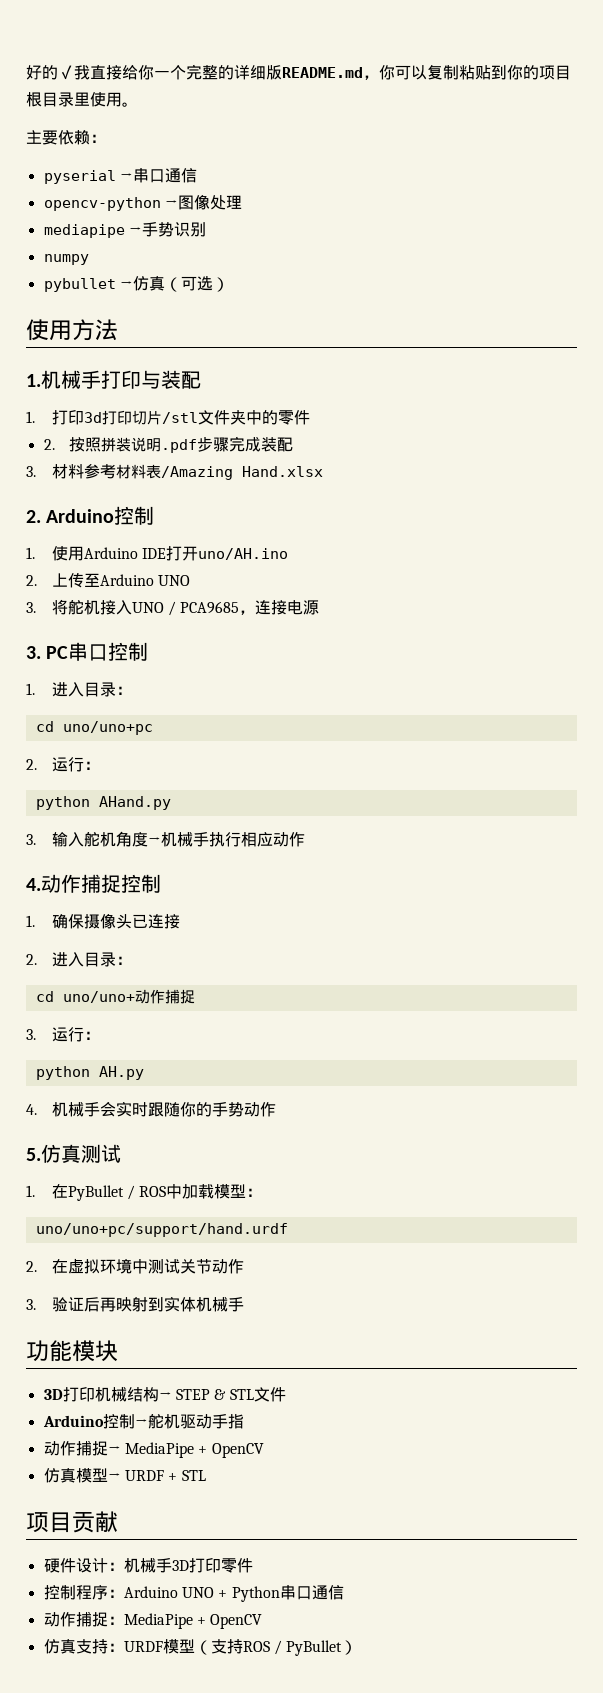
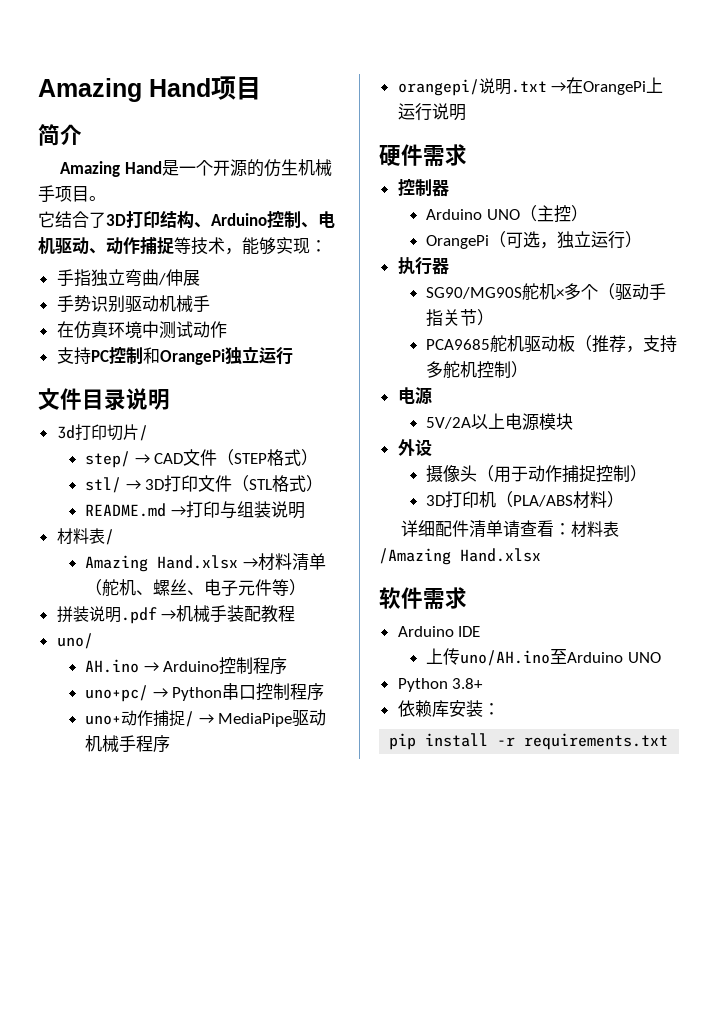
[26,64,571,80] [26,92,138,107] [26,130,106,145] [43,168,197,184] [43,195,242,211] [43,222,206,238] [43,254,89,265] [43,276,229,292] [26,319,118,341] [26,370,201,389] [26,410,310,425] [43,437,102,452] 好的✓我直接给你一个完整的详细版README.md，你可以复制粘贴到你的项目根目录里使用。 // 主要依赖： // pyserial →串口通信 // opencv-python →图像处理 // mediapipe →手势识别 // numpy // pybullet →仿真（可选） // 使用方法 // 1.机械手打印与装配 // 1.打印3d打印切片/stl文件夹中的零件 // 2.按照 -> [38,76,261,102] [38,124,82,146] [60,159,332,177] [38,185,106,203] [38,210,335,228] [38,236,327,255] [56,269,200,287] [56,295,210,313] [56,321,227,339] [56,346,293,365] [38,388,170,411] [56,424,148,441] [84,449,319,468] [84,475,324,493] [84,501,305,519] [56,528,114,545] [84,553,326,572] [84,579,306,597] Amazing Hand项目 // 简介 // Amazing Hand是一个开源的仿生机械手项目。 // 它结合了3D打印结构、Arduino控制、电机驱动、动作捕捉等技术，能够实现： // 手指独立弯曲/伸展 // 手势识别驱动机械手 // 在仿真环境中测试动作 // 支持PC控制和OrangePi独立运行 // 文件目录说明 // 3d打印切片/ // step/ → CAD文件（STEP格式） // stl/ → 3D打印文件（STL格式） // README.md →打印与组装说明 // 材料表/ // Amazing Hand.xlsx →材料清单（舵机、螺丝、电子元件等） //
[197,436,294,452] [26,464,323,480] [26,506,155,525] [26,546,289,561] [26,573,191,588] [26,599,320,616] [26,642,149,661] [26,682,132,697] [35,721,153,735] [26,757,100,772] [35,796,171,810] [26,831,305,847] [26,874,161,893] [26,914,180,929] [26,952,132,967] [35,989,195,1004] [26,1027,100,1042] [35,1066,144,1080] [26,1101,276,1117] [26,1144,121,1163] [26,1184,263,1201] [35,1223,288,1237] [26,1258,244,1274] [26,1296,244,1312] [26,1340,118,1362] [43,1387,286,1402] [42,1413,244,1429] [43,1440,264,1458] [43,1468,206,1483] [26,1511,118,1533] [43,1558,253,1573] [43,1585,344,1602] [43,1611,263,1629] [43,1639,358,1656] 步骤完成装配 // 3.材料参考材料表/Amazing Hand.xlsx // 2. Arduino控制 // 1.使用Arduino IDE打开uno/AH.ino // 2.上传至Arduino UNO // 3.将舵机接入UNO / PCA9685，连接电源 // 3. PC串口控制 // 1.进入目录： // cd uno/uno+pc // 2.运行： // python AHand.py // 3.输入舵机角度→机械手执行相应动作 // 4.动作捕捉控制 // 1.确保摄像头已连接 // 2.进入目录： // cd uno/uno+动作捕捉 // 3.运行： // python AH.py // 4.机械手会实时跟随你的手势动作 // 5.仿真测试 // 1.在PyBullet / ROS中加载模型： // uno/uno+pc/support/hand.urdf // 2.在虚拟环境中测试关节动作 // 3.验证后再映射到实体机械手 // 功能模块 // 3D打印机械结构→ STEP & STL文件 // Arduino控制→舵机驱动手指 // 动作捕捉→ MediaPipe + OpenCV // 仿真模型→ URDF + STL // 项目贡献 // 硬件设计：机械手3D打印零件 // 控制程序：Arduino UNO + Python串口通信 // 动作捕捉：MediaPipe + OpenCV // 仿真支持：URDF模型（支持ROS / PyBullet） -> [161,605,296,623] [56,633,93,649] [84,657,288,675] [84,683,325,702] [84,709,327,727] [84,735,170,753] [397,77,664,96] [397,103,466,121] [379,144,467,167] [397,178,449,197] [425,205,588,223] [425,231,642,249] [397,257,449,275] [425,283,666,301] [425,309,494,327] [425,335,677,353] [425,361,528,379] [397,387,432,405] [425,413,573,431] [397,439,432,456] [425,465,647,483] [425,491,624,508] [401,520,620,538] [379,548,541,565] [379,587,467,610] [397,626,481,637] [425,648,661,666] [397,678,484,692] [397,700,500,717] [389,733,669,750] →机械手装配教程 // uno/ // AH.ino → Arduino控制程序 // uno+pc/ → Python串口控制程序 // uno+动作捕捉/ → MediaPipe驱动机械手程序 // orangepi/说明.txt →在OrangePi上运行说明 // 硬件需求 // 控制器 // Arduino UNO（主控） // OrangePi（可选，独立运行） // 执行器 // SG90/MG90S舵机×多个（驱动手指关节） // PCA9685舵机驱动板（推荐，支持多舵机控制） // 电源 // 5V/2A以上电源模块 // 外设 // 摄像头（用于动作捕捉控制） // 3D打印机（PLA/ABS材料） // 详细配件清单请查看：材料表/Amazing Hand.xlsx // 软件需求 // Arduino IDE // 上传uno/AH.ino至Arduino UNO // Python 3.8+ // 依赖库安装： // pip install -r requirements.txt

